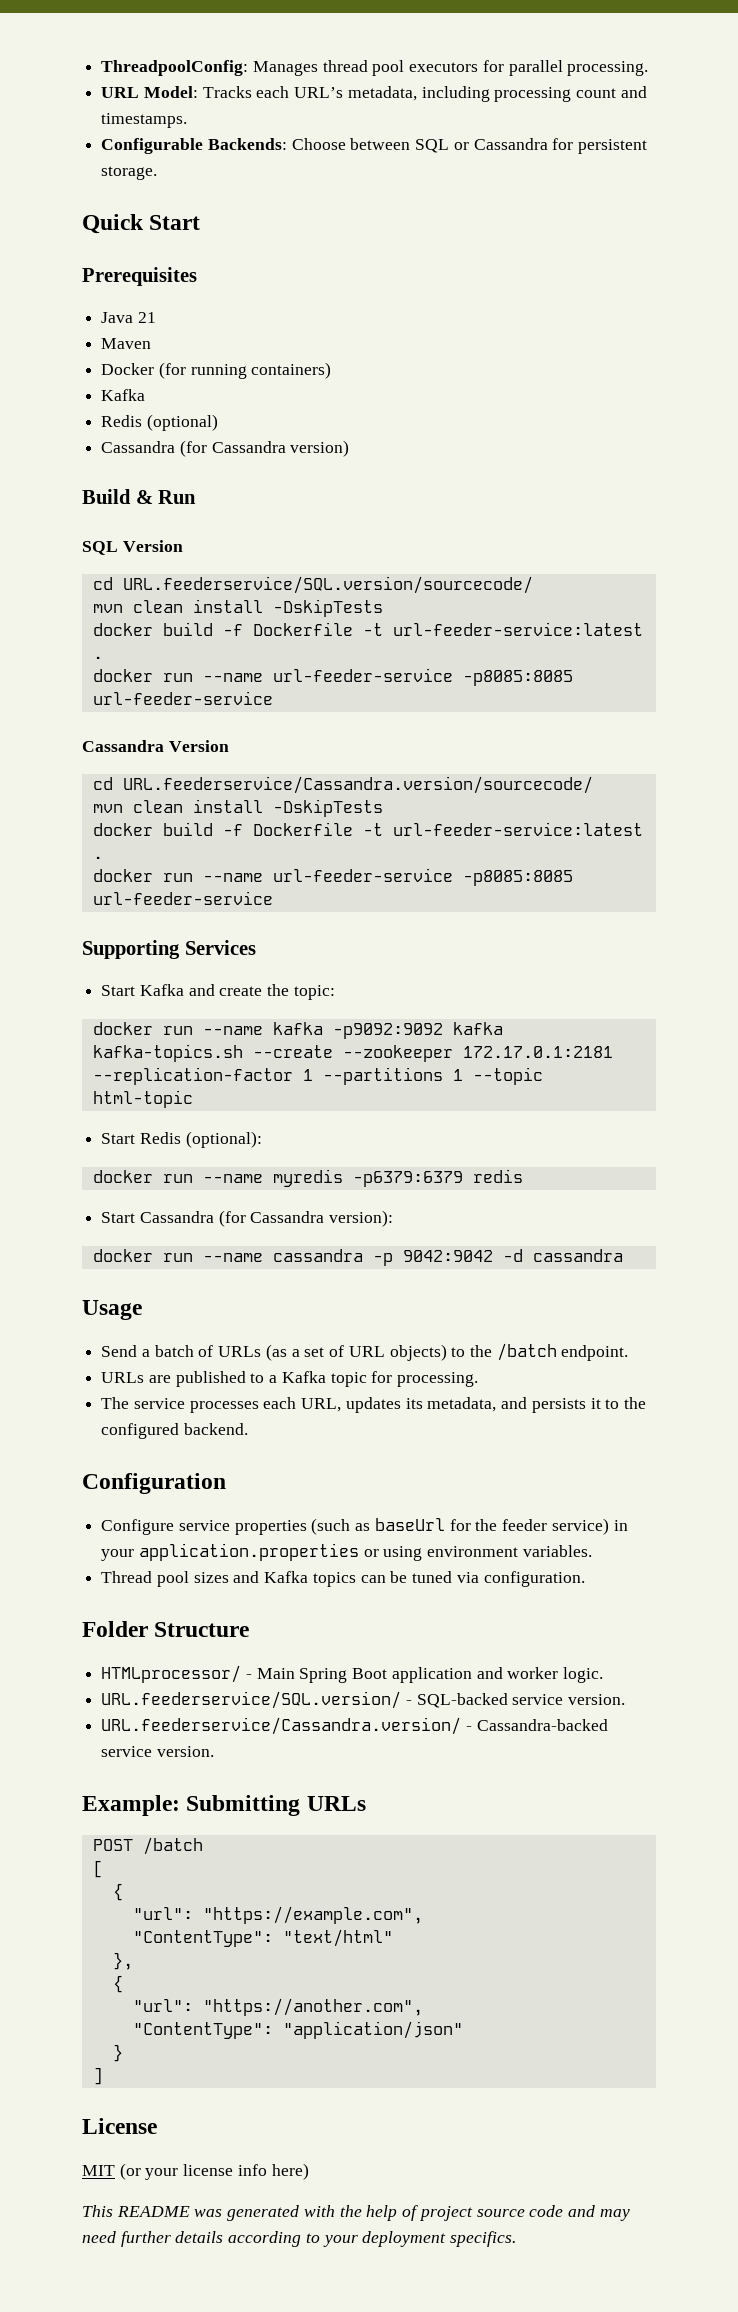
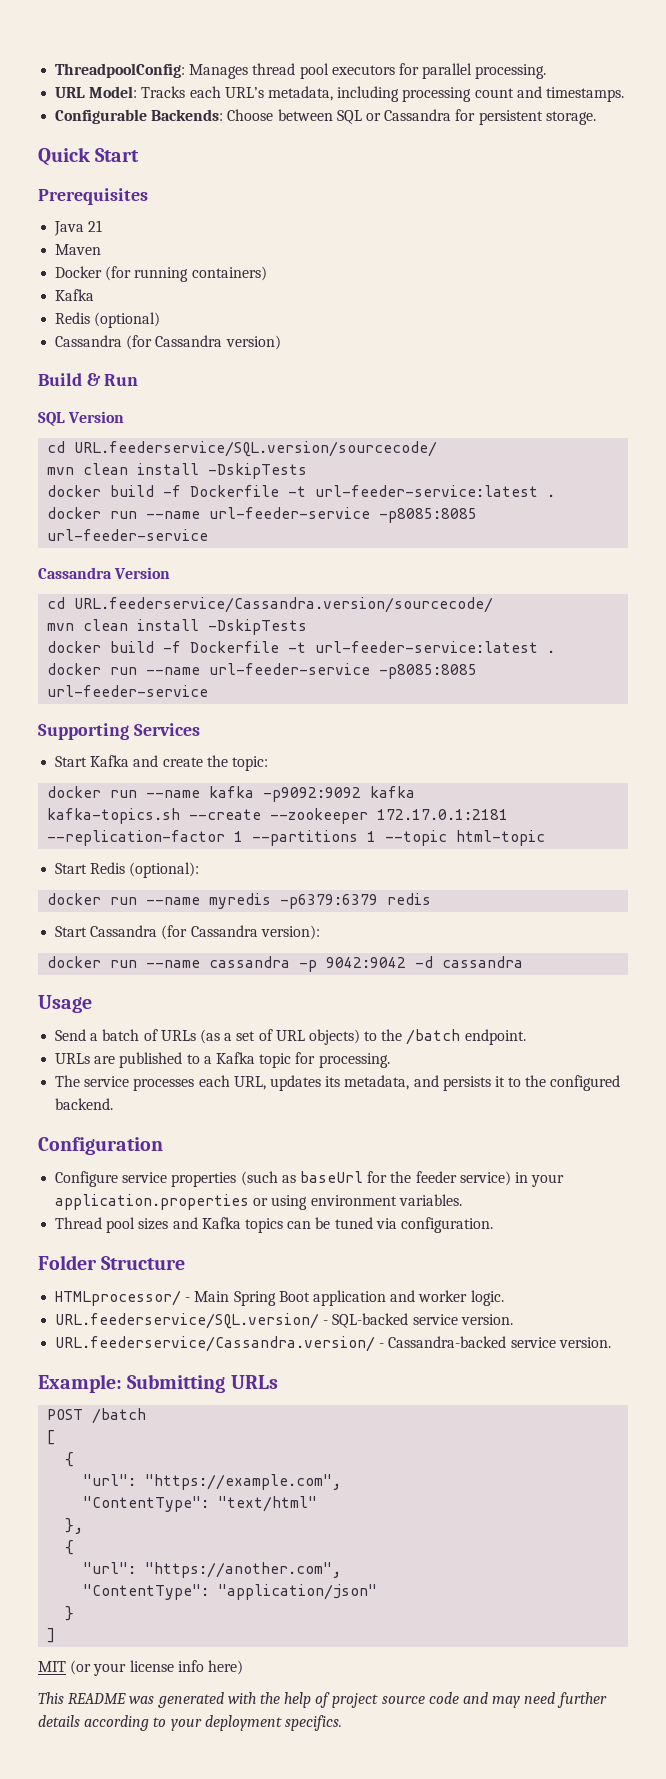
[82,2118,157,2134] // License -> (56, 1635) none

